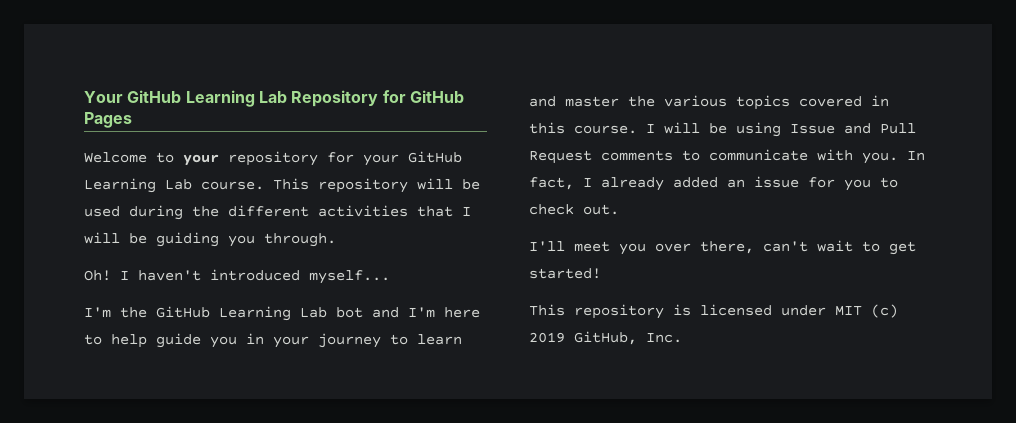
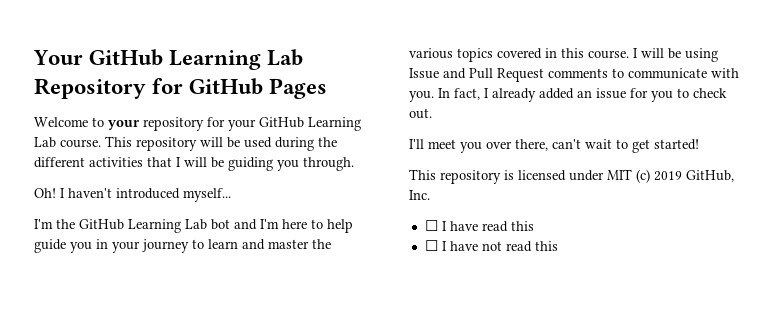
(682, 338) none -> [424,220,534,232] [424,240,558,252] // ☐ I have read this // ☐ I have not read this

